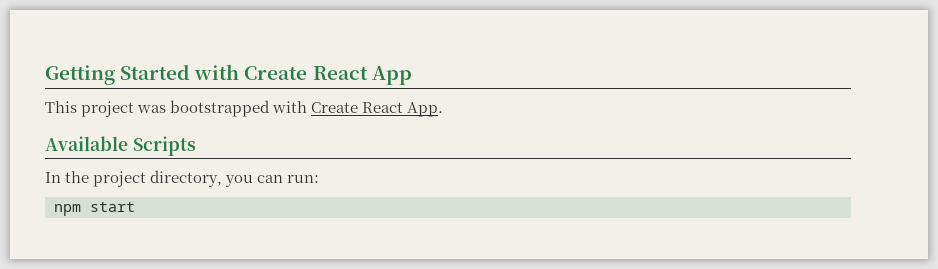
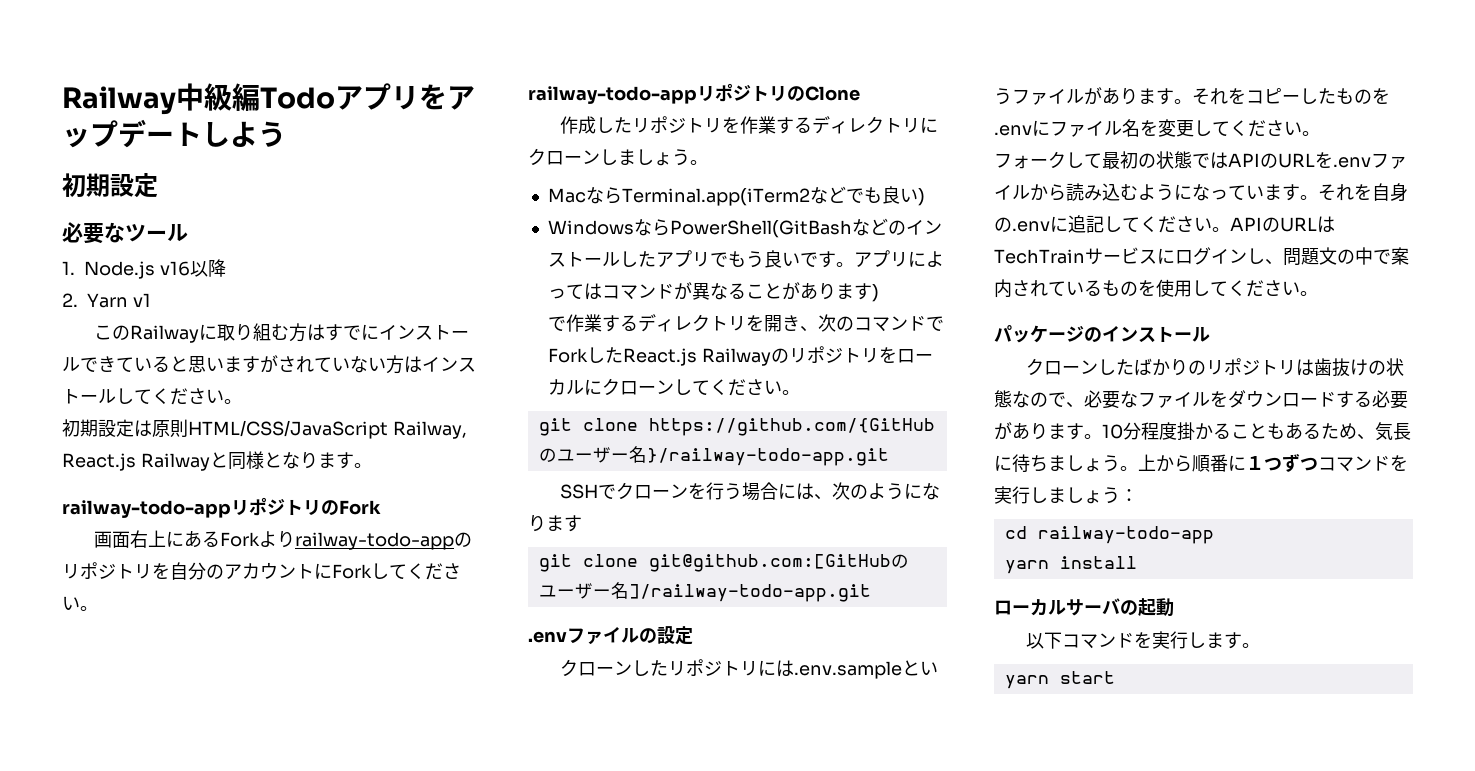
[45,64,412,85] [45,100,444,117] [45,136,196,156] [45,170,320,187] [54,204,81,216] Getting Started with Create React App // This project was bootstrapped with Create React App. // Available Scripts // In the project directory, you can run: // npm -> [62,83,475,115] [62,119,286,148] [62,173,158,198] [62,222,188,244] [62,259,226,279] [62,293,151,308] [93,323,469,343] [62,355,476,374] [62,388,242,405] [62,419,467,439] [62,451,372,471] [62,497,381,518] [93,530,472,550] [62,562,461,580] [62,596,98,611] [528,83,860,104] [559,116,938,134] [528,148,708,166] [547,186,925,206] [547,218,942,238] [547,250,944,268] [547,282,879,302] [547,314,944,332] [547,346,933,366] [547,378,800,396] [538,418,935,436] [538,446,889,466] [559,482,940,501] [528,515,582,532] [538,554,909,572] [538,582,871,602] [528,626,693,645] [559,659,938,679] [994,87,1390,105] [994,119,1320,137] [994,151,1407,169] [994,183,1408,202] [994,215,1335,233] [994,247,1409,266] [994,279,1318,298] [994,325,1210,343] [1025,358,1404,377] [994,390,1408,409] [994,422,1411,441] [994,454,1408,473] [994,486,1138,504] [1004,526,1214,544] [1004,556,1137,574] [994,598,1174,617] [1025,631,1260,649] [1004,675,1049,689] Railway中級編Todoアプリをアップデートしよう // 初期設定 // 必要なツール // 1. Node.js v16以降 // 2. Yarn v1 // このRailwayに取り組む方はすでにインストールできていると思いますがされていない方はインストールしてください。 // 初期設定は原則HTML/CSS/JavaScript Railway, React.js Railwayと同様となります。 // railway-todo-appリポジトリのFork // 画面右上にあるForkよりrailway-todo-appのリポジトリを自分のアカウントにForkしてください。 // railway-todo-appリポジトリのClone // 作成したリポジトリを作業するディレクトリにクローンしましょう。 // MacならTerminal.app(iTerm2などでも良い) // WindowsならPowerShell(GitBashなどのインストールしたアプリでもう良いです。アプリによってはコマンドが異なることがあります) // で作業するディレクトリを開き、次のコマンドでForkしたReact.js Railwayのリポジトリをローカルにクローンしてください。 // git clone https://github.com/{GitHubのユーザー名}/railway-todo-app.git // SSHでクローンを行う場合には、次のようになります // git clone git@github.com:[GitHubのユーザー名]/railway-todo-app.git // .envファイルの設定 // クローンしたリポジトリには.env.sampleというファイルがあります。それをコピーしたものを.envにファイル名を変更してください。 // フォークして最初の状態ではAPIのURLを.envファイルから読み込むようになっています。それを自身の.envに追記してください。APIのURLはTechTrainサービスにログインし、問題文の中で案内されているものを使用してください。 // パッケージのインストール // クローンしたばかりのリポジトリは歯抜けの状態なので、必要なファイルをダウンロードする必要があります。10分程度掛かることもあるため、気長に待ちましょう。上から順番に１つずつコマンドを実行しましょう： // cd railway-todo-app // yarn install // ローカルサーバの起動 // 以下コマンドを実行します。 // yarn

